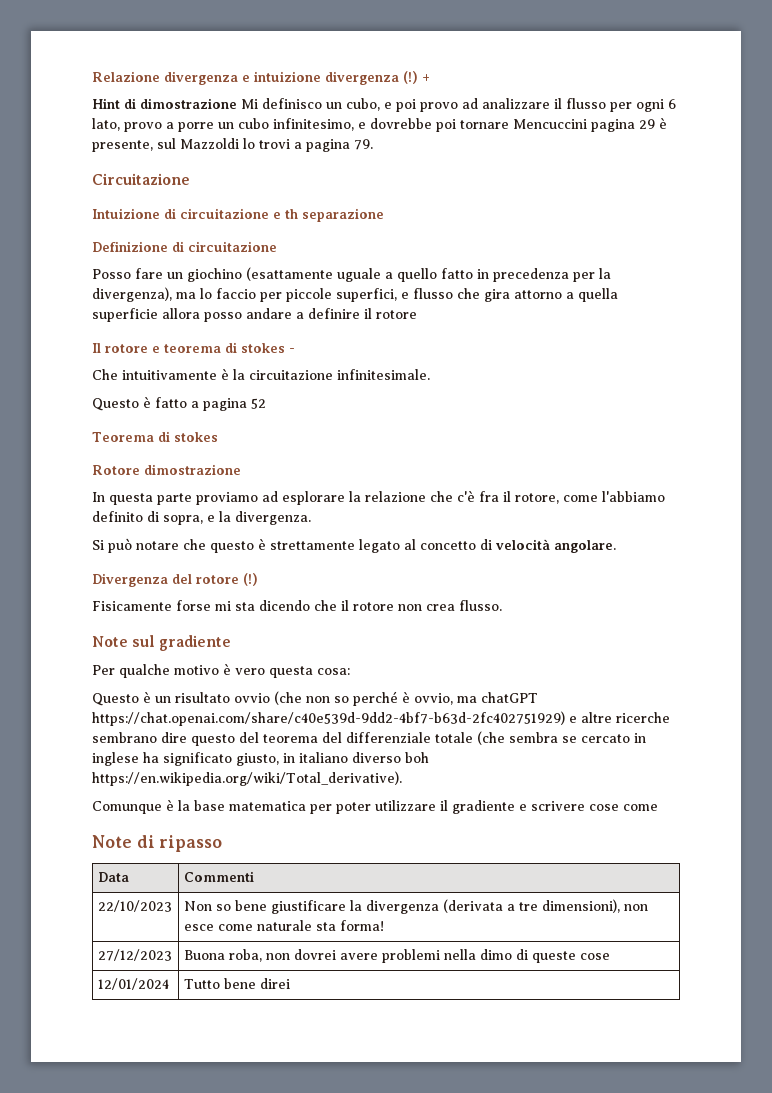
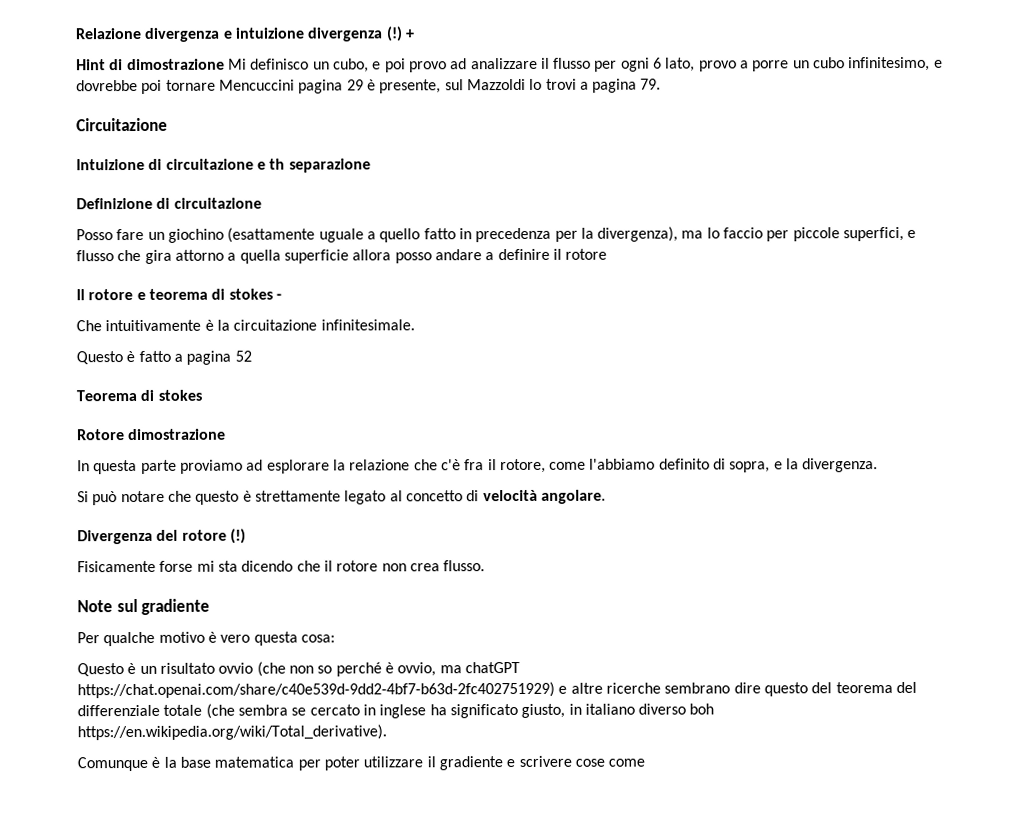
[92,835,223,852] [97,872,129,882] [183,871,254,882] [97,900,172,912] [183,899,648,914] [183,920,384,931] [97,949,172,961] [183,949,610,963] [97,978,169,990] [183,978,290,989] // Note di ripasso // Data | Commenti // 22/10/2023 | Non so bene giustificare la divergenza (derivata a tre dimensioni), non esce come naturale sta forma! // 27/12/2023 | Buona roba, non dovrei avere problemi nella dimo di queste cose // 12/01/2024 | Tutto bene direi -> (646, 762) none

